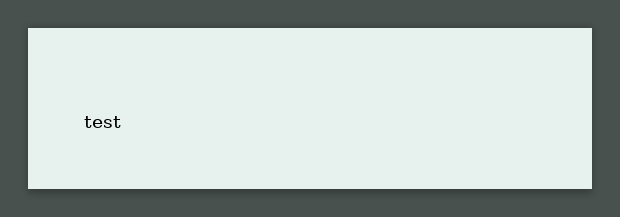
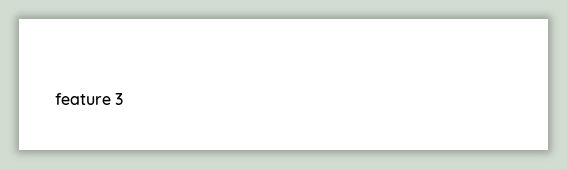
[84,116,121,128] test -> [55,93,124,105] feature 3

